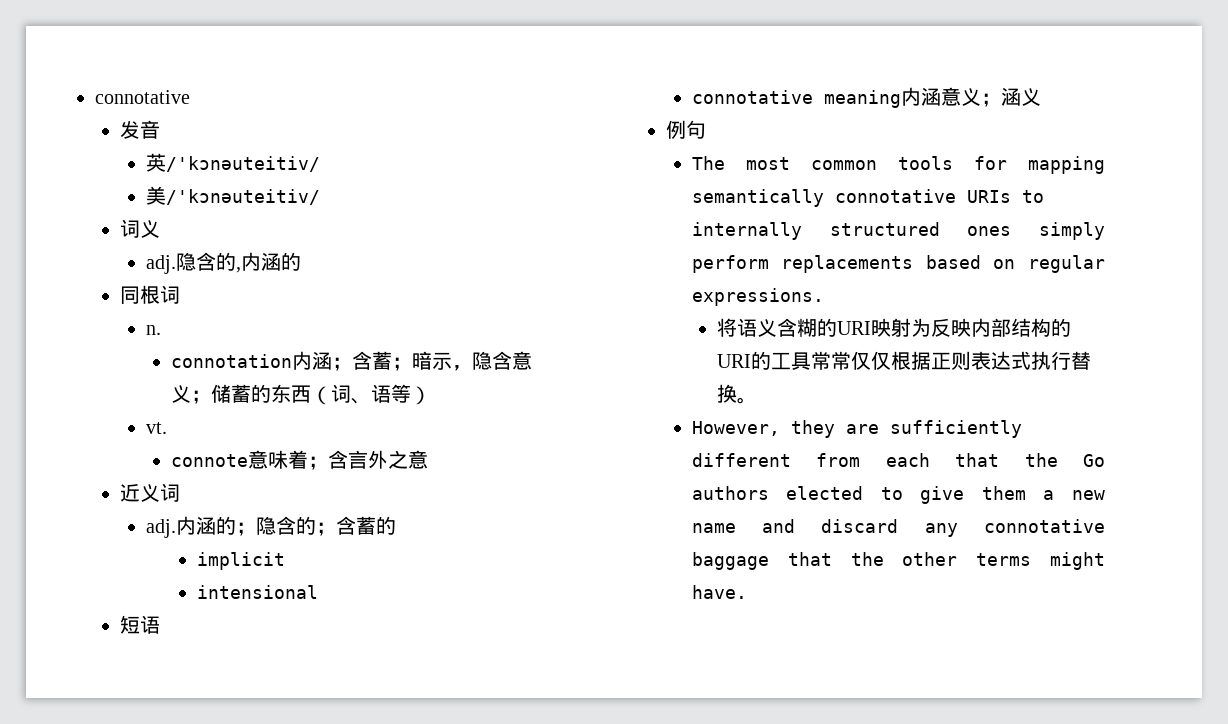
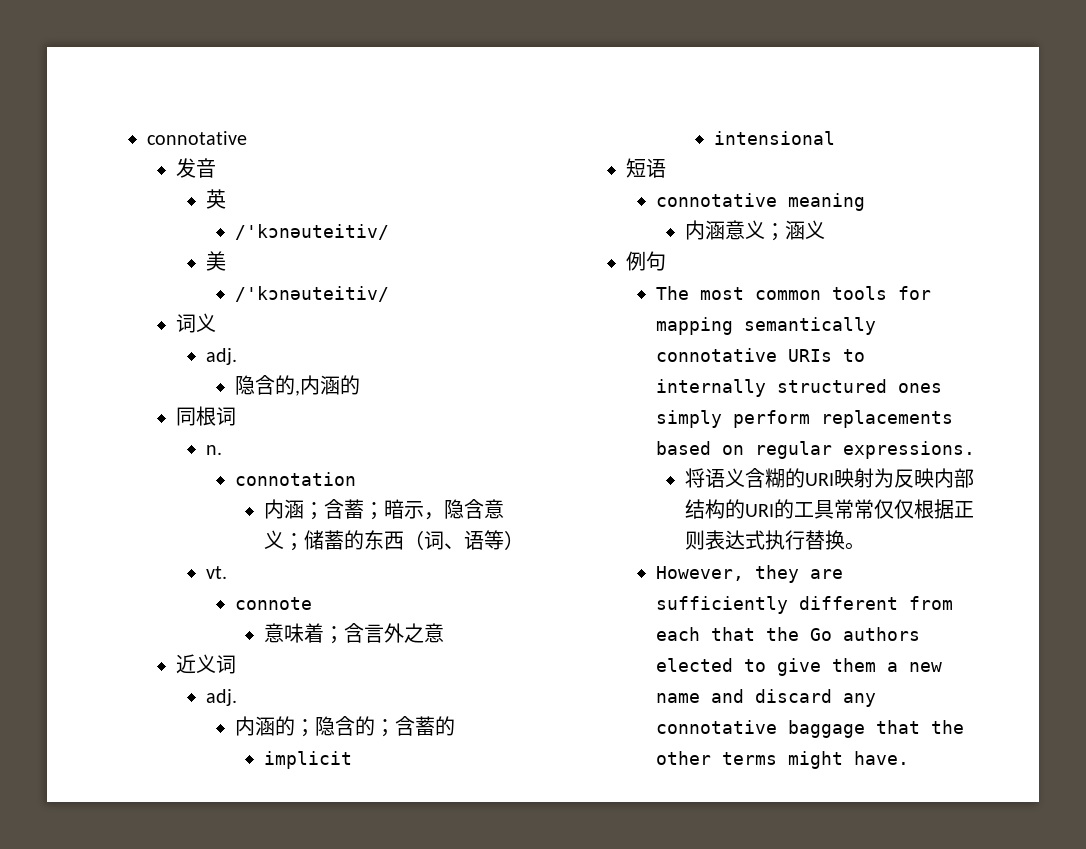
(166, 162) none -> (226, 199) //
(166, 195) none -> (226, 261) //
(176, 264) none -> (237, 356) //
(293, 361) none -> (356, 479) //
(249, 460) none -> (312, 603) //
(176, 528) none -> (237, 697) //
(901, 99) none -> (865, 202) //

